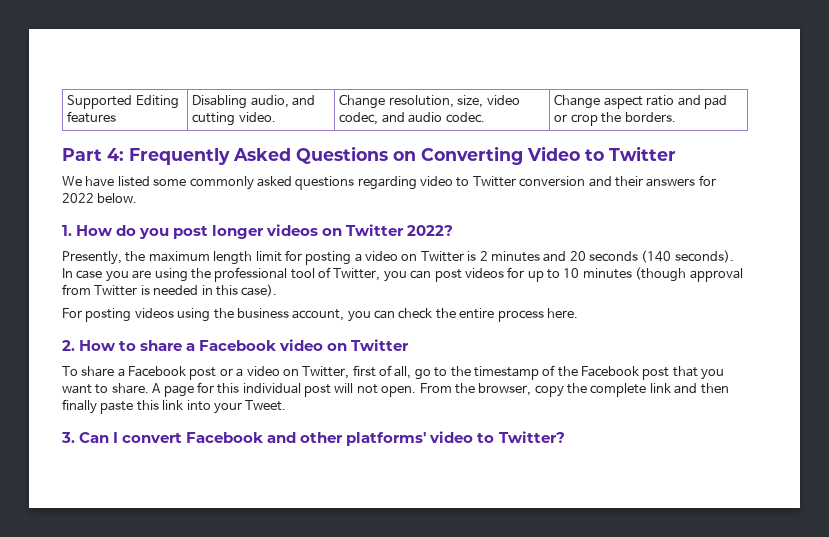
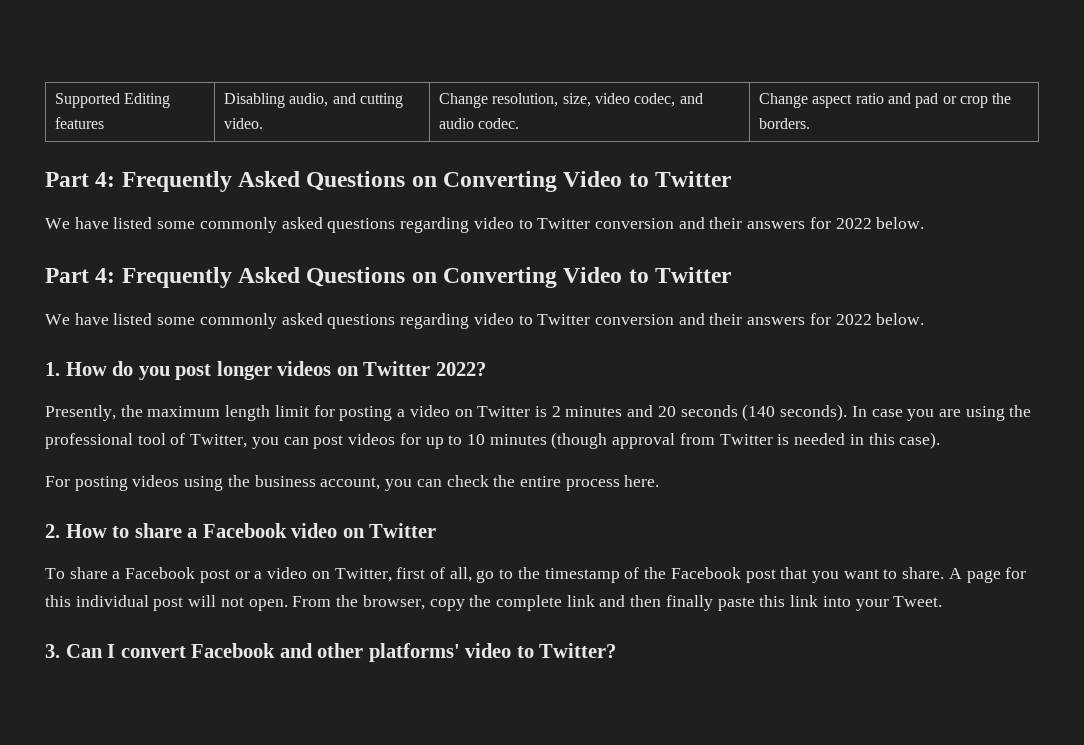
(138, 198) none -> [45,267,732,288] [45,313,925,329] // Part 4: Frequently Asked Questions on Converting Video to Twitter // We have listed some commonly asked questions regarding video to Twitter conversion and their answers for 2022 below.

